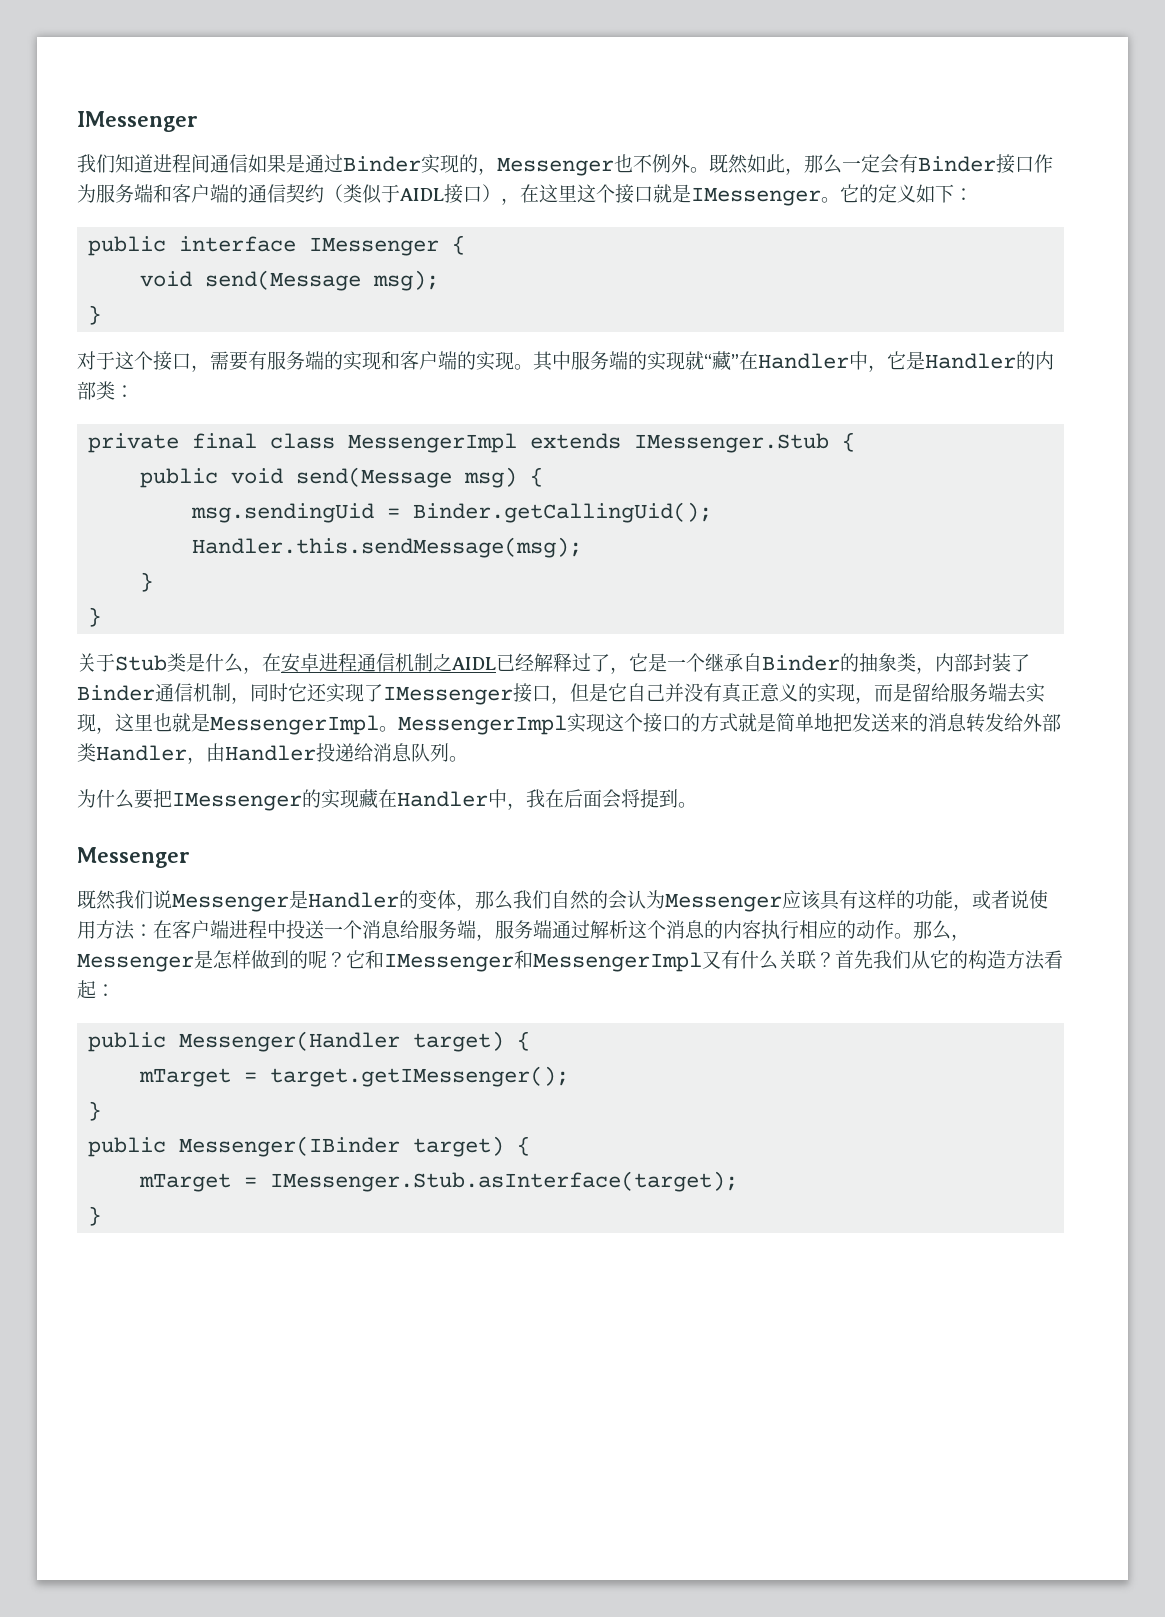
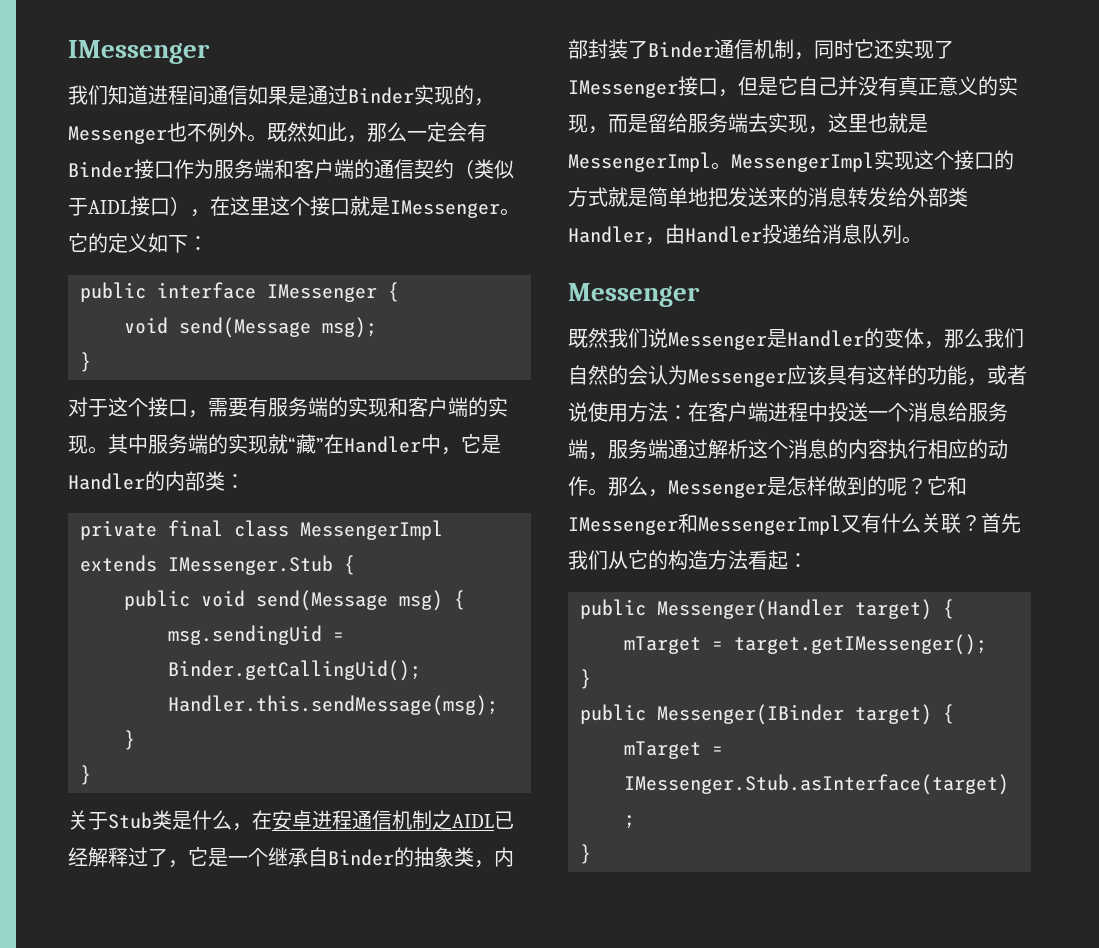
[77,789,697,811] // 为什么要把IMessenger的实现藏在Handler中，我在后面会将提到。 -> (922, 240) none

